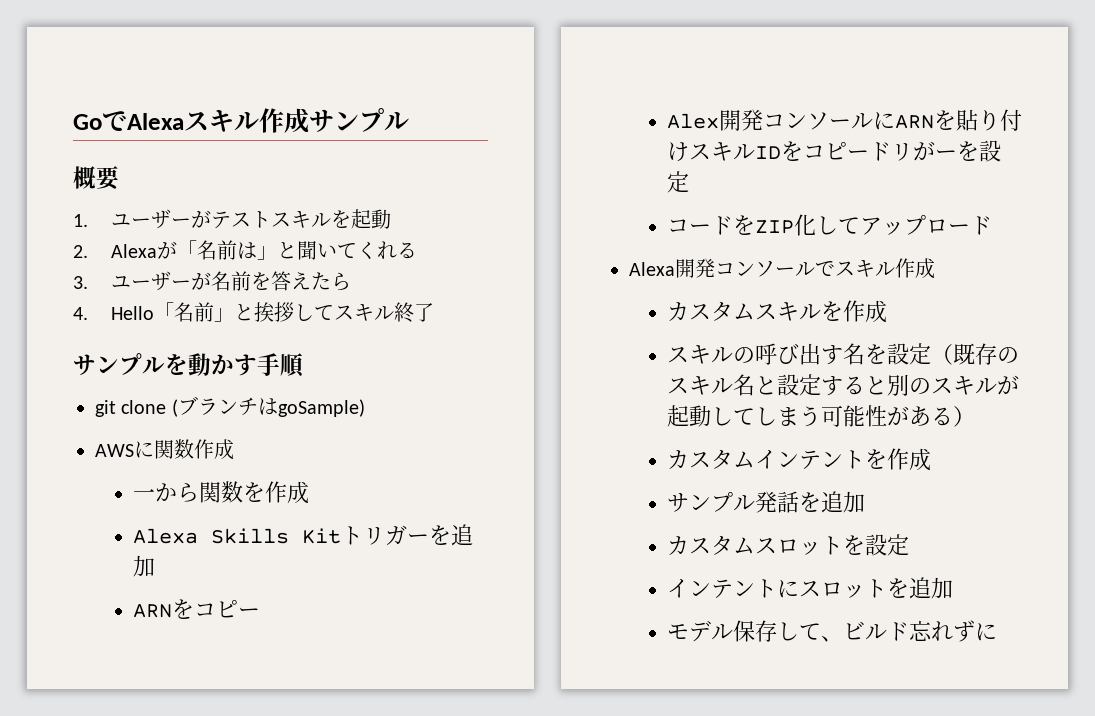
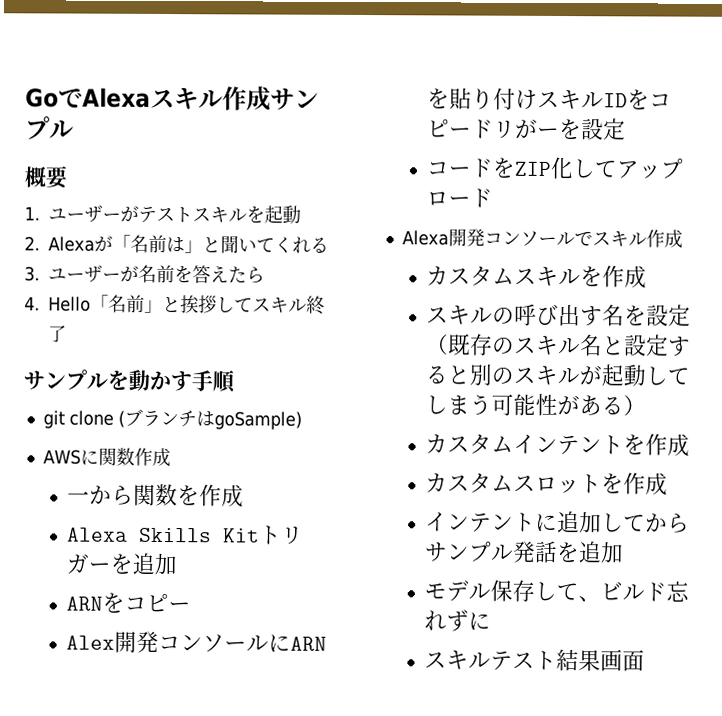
[666,491,865,513] // サンプル発話を追加 -> (690, 445) none
[864,534,909,556] 設定 -> [622,472,668,496] 作成
[798,579,887,598] スロット -> [556,510,690,534] [423,540,558,563] 追加してからサンプル発話
(997, 631) none -> [423,648,645,672] // スキルテスト結果画面

